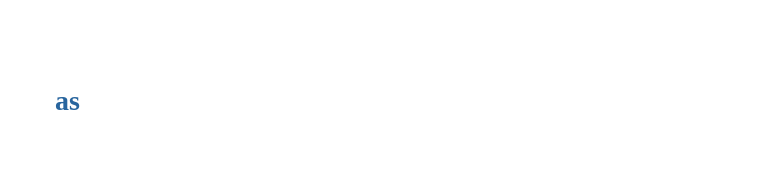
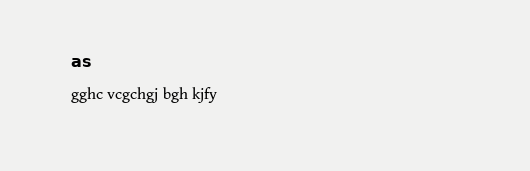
(80, 103) none -> [71,87,217,103] // gghc vcgchgj bgh kjfy

